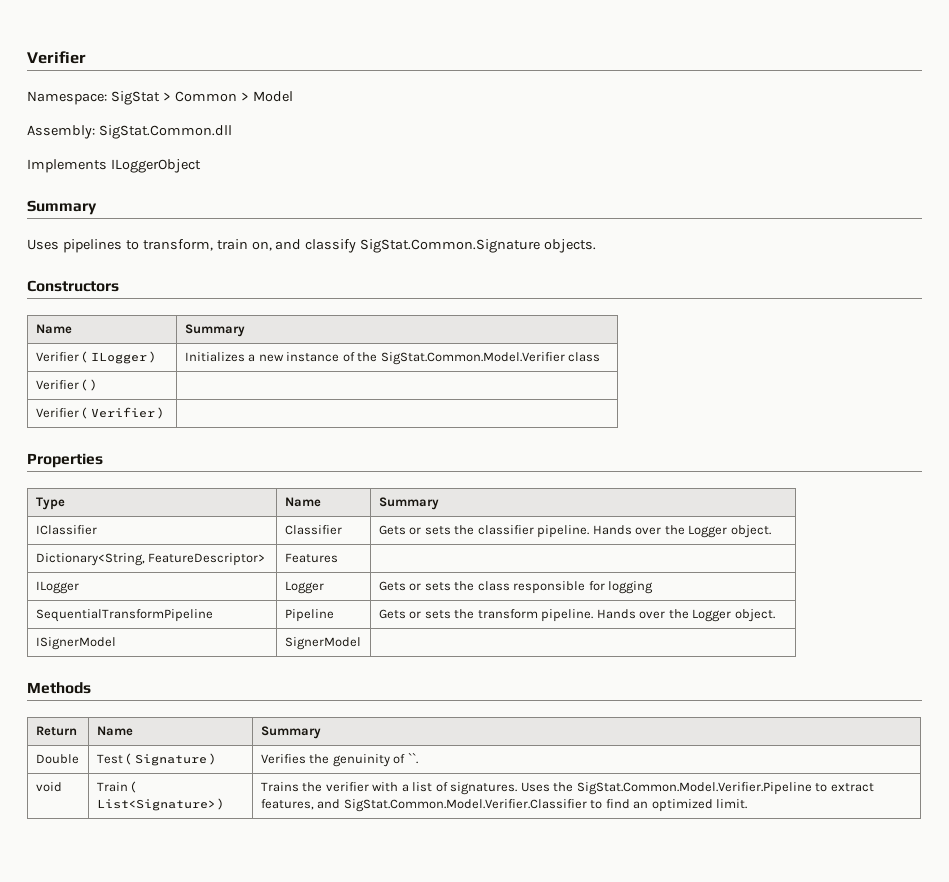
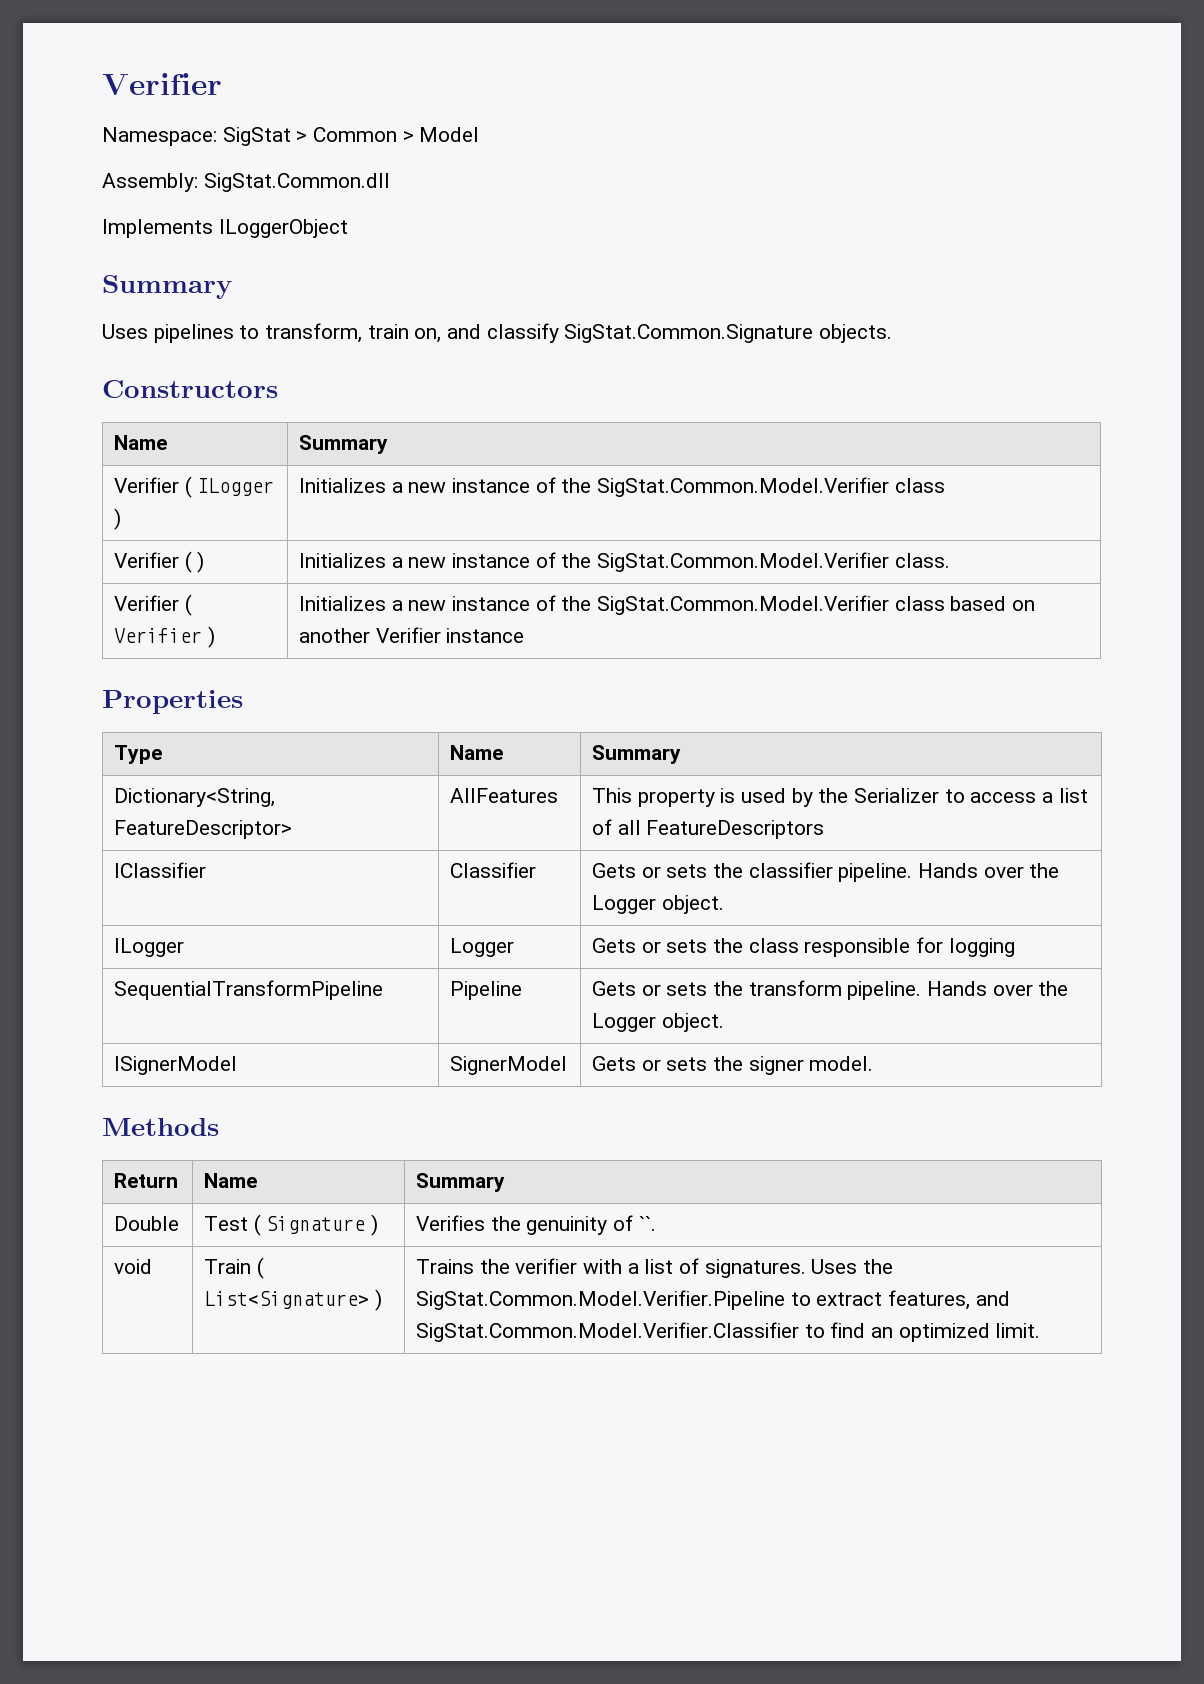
[35,407,164,419] [27,453,103,468] [35,497,65,510] [284,497,321,507] [378,497,439,510] // Verifier ( Verifier ) | // Properties // Type | Name | Summary -> [299,552,950,572] [114,594,192,616] [114,626,215,648] [299,595,1036,615] [299,627,525,643] [102,690,243,714] [114,745,163,764] [450,745,504,760] [592,745,682,764] [114,788,276,807] [114,820,293,839] [450,788,559,803] [592,788,1088,807] [592,819,825,839] Initializes a new instance of the SigStat.Common.Model.Verifier class. // Verifier ( Verifier ) | Initializes a new instance of the SigStat.Common.Model.Verifier class based on another Verifier instance // Properties // Type | Name | Summary // Dictionary<String, FeatureDescriptor> | AllFeatures | This property is used by the Serializer to access a list of all FeatureDescriptors
[35,553,266,566] [284,553,338,563] // Dictionary<String, FeatureDescriptor> | Features | -> (724, 904) none
(361, 643) none -> [592,1056,874,1075] Gets or sets the signer model.

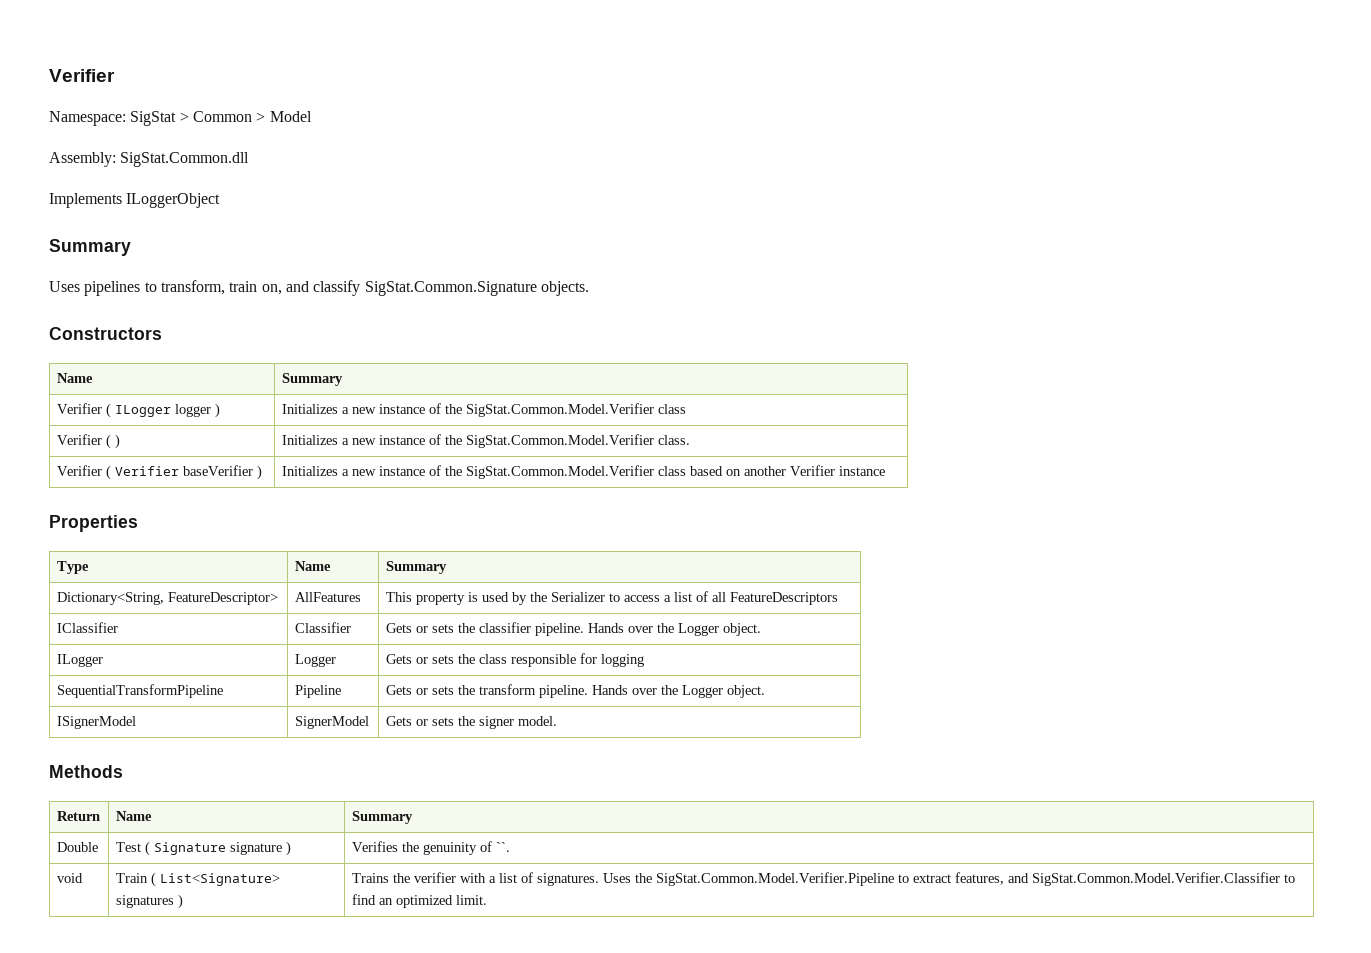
(275, 487) none -> [174,404,211,417] logger
(203, 635) none -> [182,465,253,476] baseVerifier
(366, 1225) none -> [229,842,282,855] signature
(370, 1300) none -> [115,895,174,908] signatures

